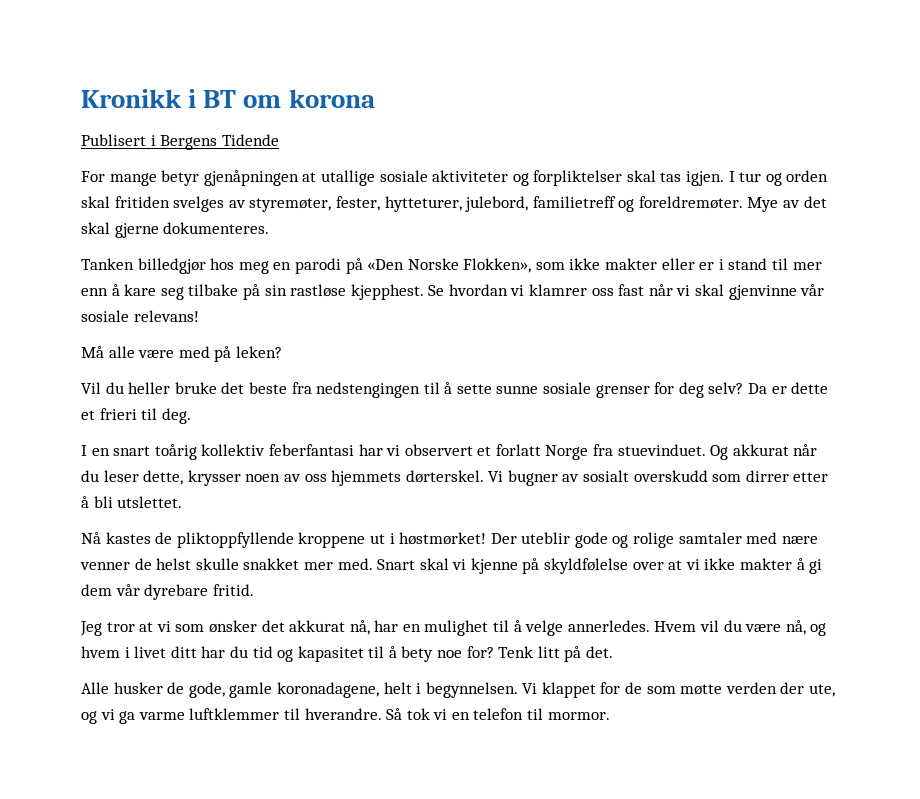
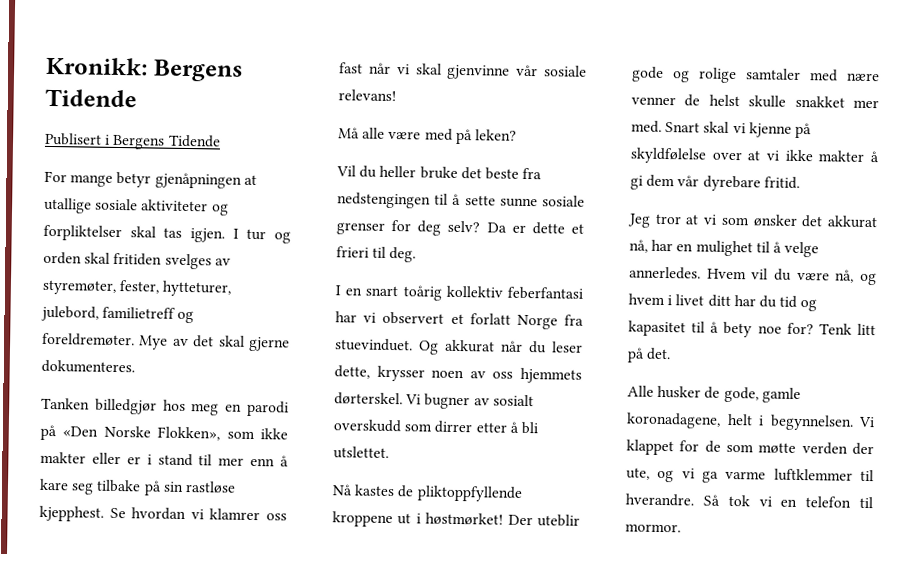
[81,89,375,108] Kronikk i BT om korona -> [46,56,243,82] [45,88,137,108] Kronikk: Bergens Tidende

